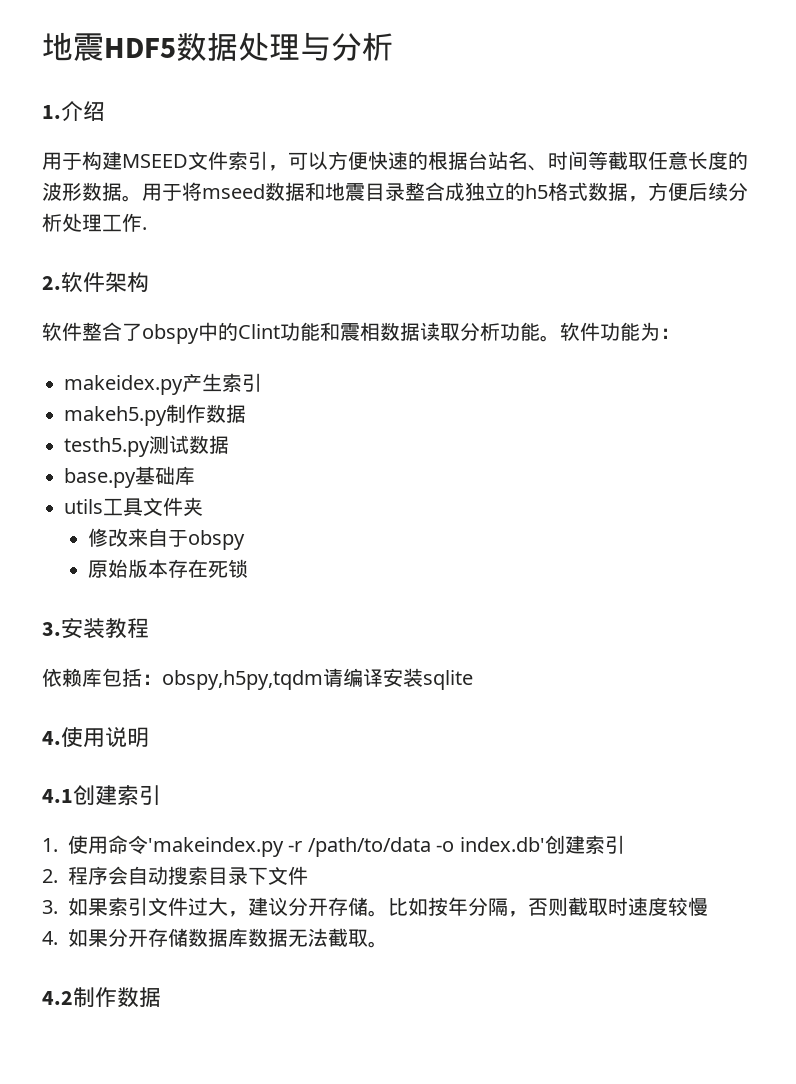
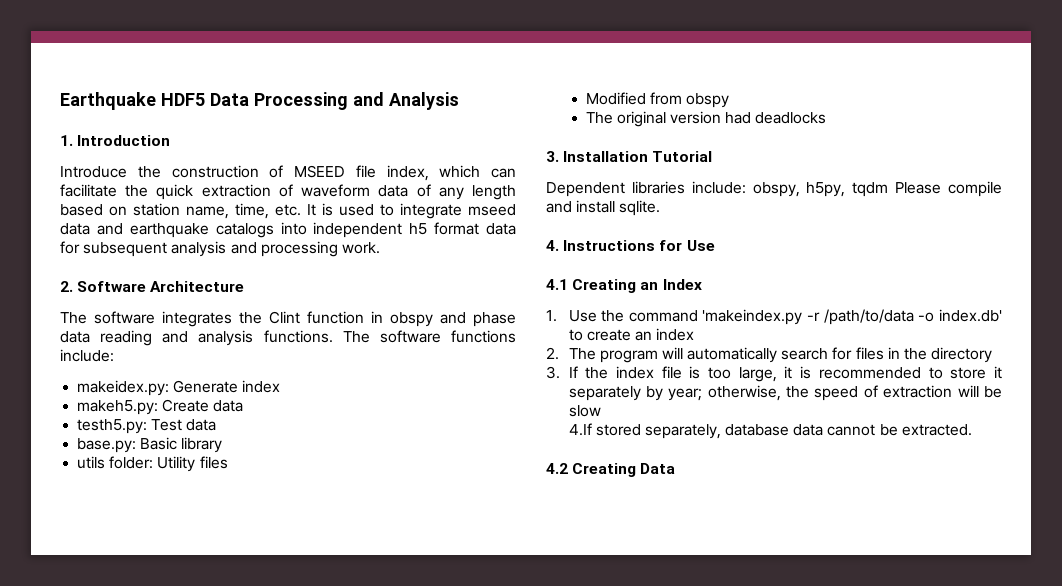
[42,32,393,61] [42,101,105,122] [42,151,748,171] [42,182,748,202] [42,213,147,232] [42,272,149,293] [42,322,680,344] [64,373,262,395] [64,404,246,426] [64,435,229,457] [64,466,195,488] [64,497,203,517] [87,528,245,550] [87,559,248,578] [42,618,149,639] [42,668,473,690] [42,727,149,748] [42,785,161,806] [42,835,148,854] 地震HDF5数据处理与分析 // 1.介绍 // 用于构建MSEED文件索引，可以方便快速的根据台站名、时间等截取任意长度的波形数据。用于将mseed数据和地震目录整合成独立的h5格式数据，方便后续分析处理工作. // 2.软件架构 // 软件整合了obspy中的Clint功能和震相数据读取分析功能。软件功能为： // makeidex.py产生索引 // makeh5.py制作数据 // testh5.py测试数据 // base.py基础库 // utils工具文件夹 // 修改来自于obspy // 原始版本存在死锁 // 3.安装教程 // 依赖库包括：obspy,h5py,tqdm请编译安装sqlite // 4.使用说明 // 4.1创建索引 // 1.使用命令 -> [60,92,459,110] [60,135,171,146] [60,165,516,181] [60,184,516,200] [60,203,516,219] [60,222,516,238] [60,241,380,257] [60,281,245,292] [60,311,516,327] [60,330,516,346] [60,349,114,362] [77,380,281,396] [77,399,244,415] [77,419,217,434] [77,437,223,453] [77,456,228,472] [585,92,729,108] [585,111,827,127] [546,151,713,162] [546,181,1002,197] [546,200,661,216] [546,240,715,251] [546,279,702,293] [546,310,698,322] Earthquake HDF5 Data Processing and Analysis // 1. Introduction // Introduce the construction of MSEED file index, which can facilitate the quick extraction of waveform data of any length based on station name, time, etc. It is used to integrate mseed data and earthquake catalogs into independent h5 format data for subsequent analysis and processing work. // 2. Software Architecture // The software integrates the Clint function in obspy and phase data reading and analysis functions. The software functions include: // makeidex.py: Generate index // makeh5.py: Create data // testh5.py: Test data // base.py: Basic library // utils folder: Utility files // Modified from obspy // The original version had deadlocks // 3. Installation Tutorial // Dependent libraries include: obspy, h5py, tqdm Please compile and install sqlite. // 4. Instructions for Use // 4.1 Creating an Index // 1. Use the command
[544,835,625,854] [42,866,308,885] [42,897,708,917] [42,928,388,948] 创建索引 // 2.程序会自动搜索目录下文件 // 3.如果索引文件过大，建议分开存储。比如按年分隔，否则截取时速度较慢 // 4.如果分开存储数据库数据无法截取。 -> [568,328,695,341] [546,347,993,363] [546,366,1002,382] [568,385,1003,401] [568,405,601,417] [568,423,972,439] to create an index // 2. The program will automatically search for files in the directory // 3. If the index file is too large, it is recommended to store it separately by year; otherwise, the speed of extraction will be slow // 4.If stored separately, database data cannot be extracted.
[73,987,161,1008] 制作数据 -> [572,463,676,477] Creating Data

